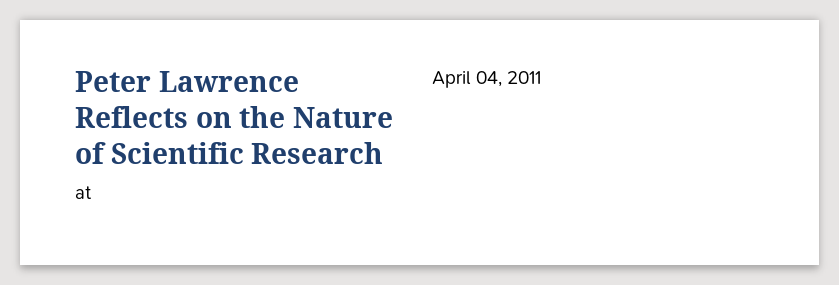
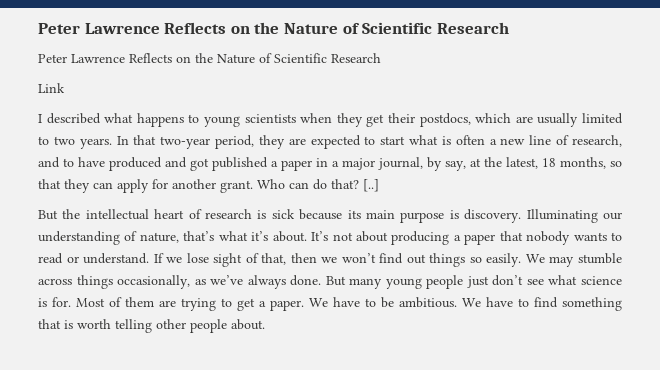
[75,71,299,92] [75,106,393,128] [75,142,384,164] [75,186,92,199] [432,71,542,88] Peter Lawrence Reflects on the Nature of Scientific Research // at // April 04, 2011 -> [38,22,509,34] [38,53,381,64] [38,83,65,93] [38,113,624,127] [38,135,623,149] [38,157,622,171] [38,179,379,193] [38,209,622,223] [38,231,622,245] [38,253,623,267] [38,275,623,289] [38,297,622,311] [38,319,265,333] Peter Lawrence Reflects on the Nature of Scientific Research // Peter Lawrence Reflects on the Nature of Scientific Research // Link // I described what happens to young scientists when they get their postdocs, which are usually limited to two years. In that two-year period, they are expected to start what is often a new line of research, and to have produced and got published a paper in a major journal, by say, at the latest, 18 months, so that they can apply for another grant. Who can do that? [..] // But the intellectual heart of research is sick because its main purpose is discovery. Illuminating our understanding of nature, that’s what it’s about. It’s not about producing a paper that nobody wants to read or understand. If we lose sight of that, then we won’t find out things so easily. We may stumble across things occasionally, as we’ve always done. But many young people just don’t see what science is for. Most of them are trying to get a paper. We have to be ambitious. We have to find something that is worth telling other people about.

